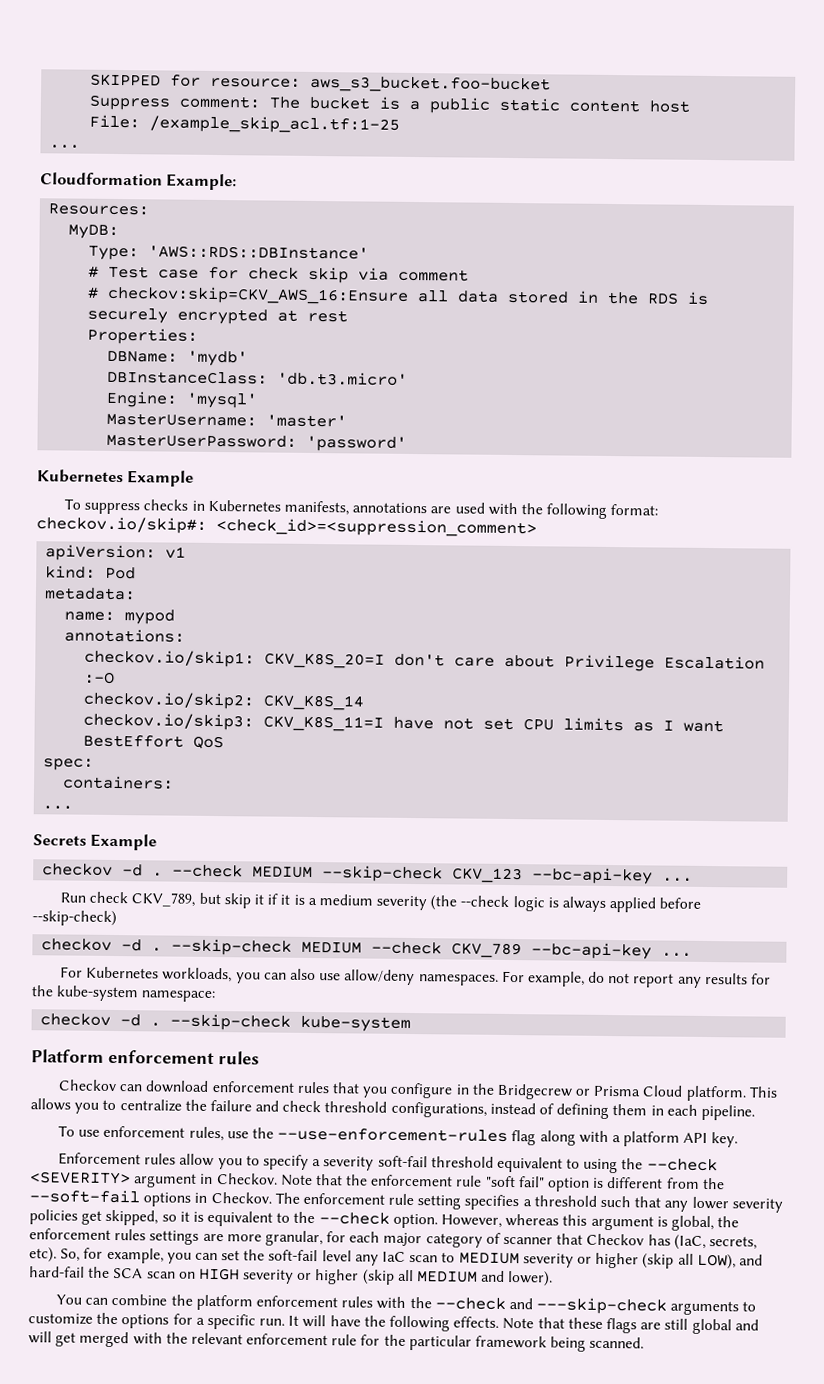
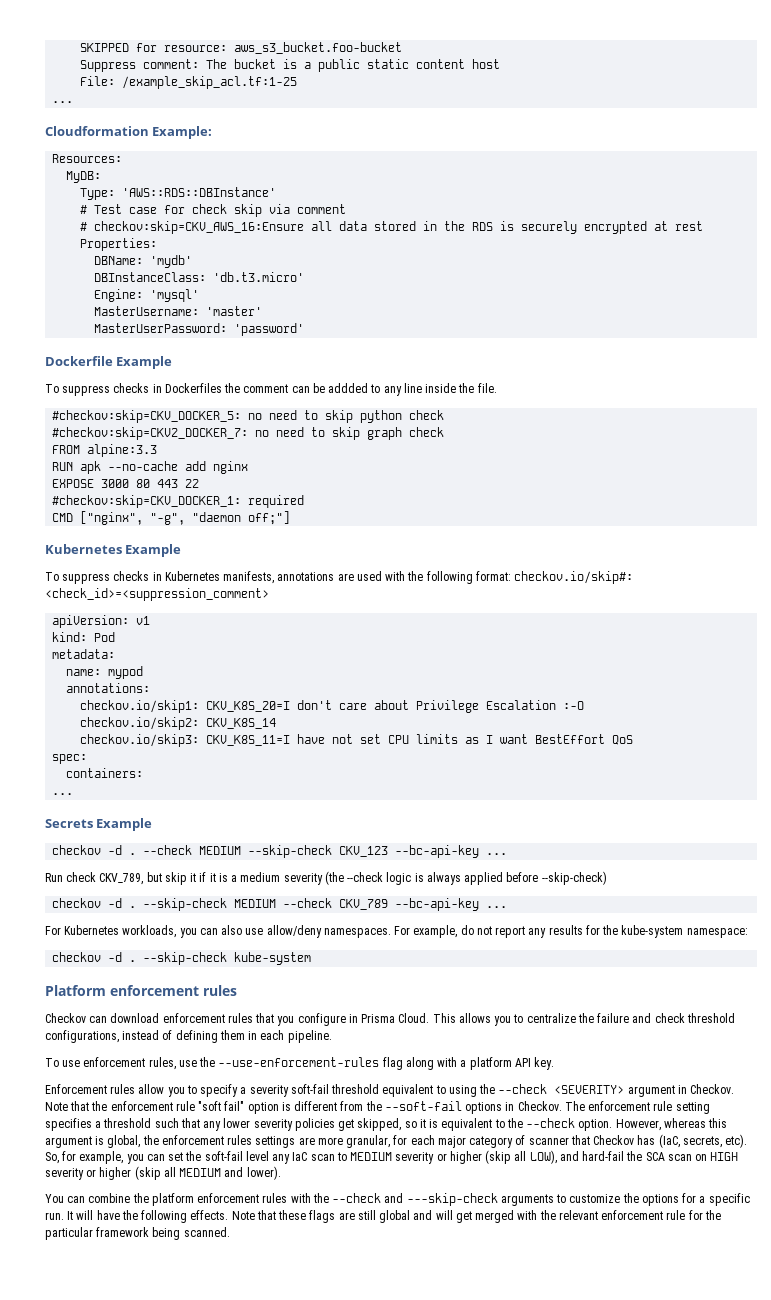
(408, 443) none -> [45,356,173,369] [45,383,497,396] [52,410,445,423] [52,427,445,440] [52,444,158,457] [52,461,249,474] [52,479,200,488] [52,495,305,508] [52,511,291,525] // Dockerfile Example // To suppress checks in Dockerfiles the comment can be addded to any line inside the file. // #checkov:skip=CKV_DOCKER_5: no need to skip python check // #checkov:skip=CKV2_DOCKER_7: no need to skip graph check // FROM alpine:3.3 // RUN apk --no-cache add nginx // EXPOSE 3000 80 443 22 // #checkov:skip=CKV_DOCKER_1: required // CMD ["nginx", "-g", "daemon off;"]
[471,1083,747,1102] the Bridgecrew or Prisma Cloud platform. -> [361,1013,430,1023] Prisma Cloud.

